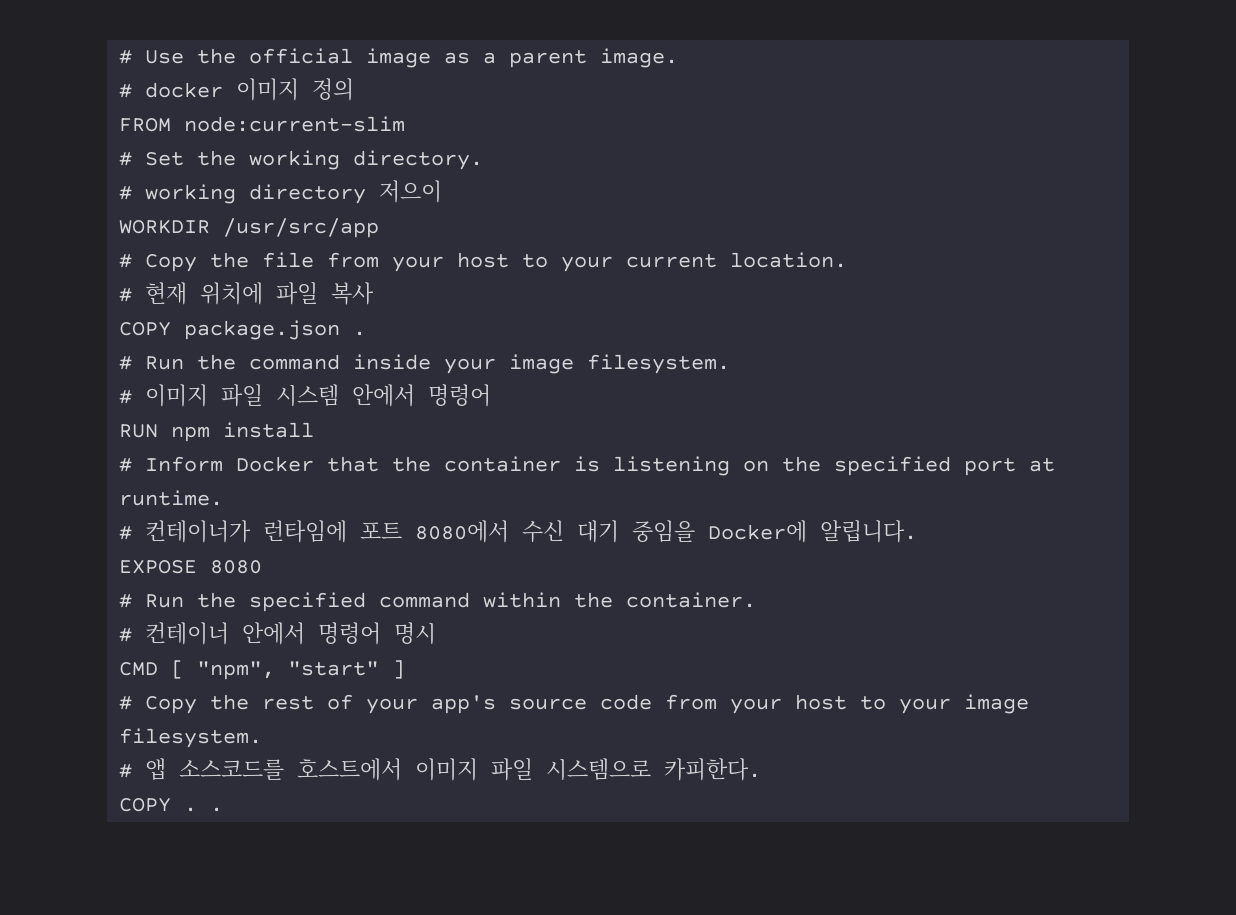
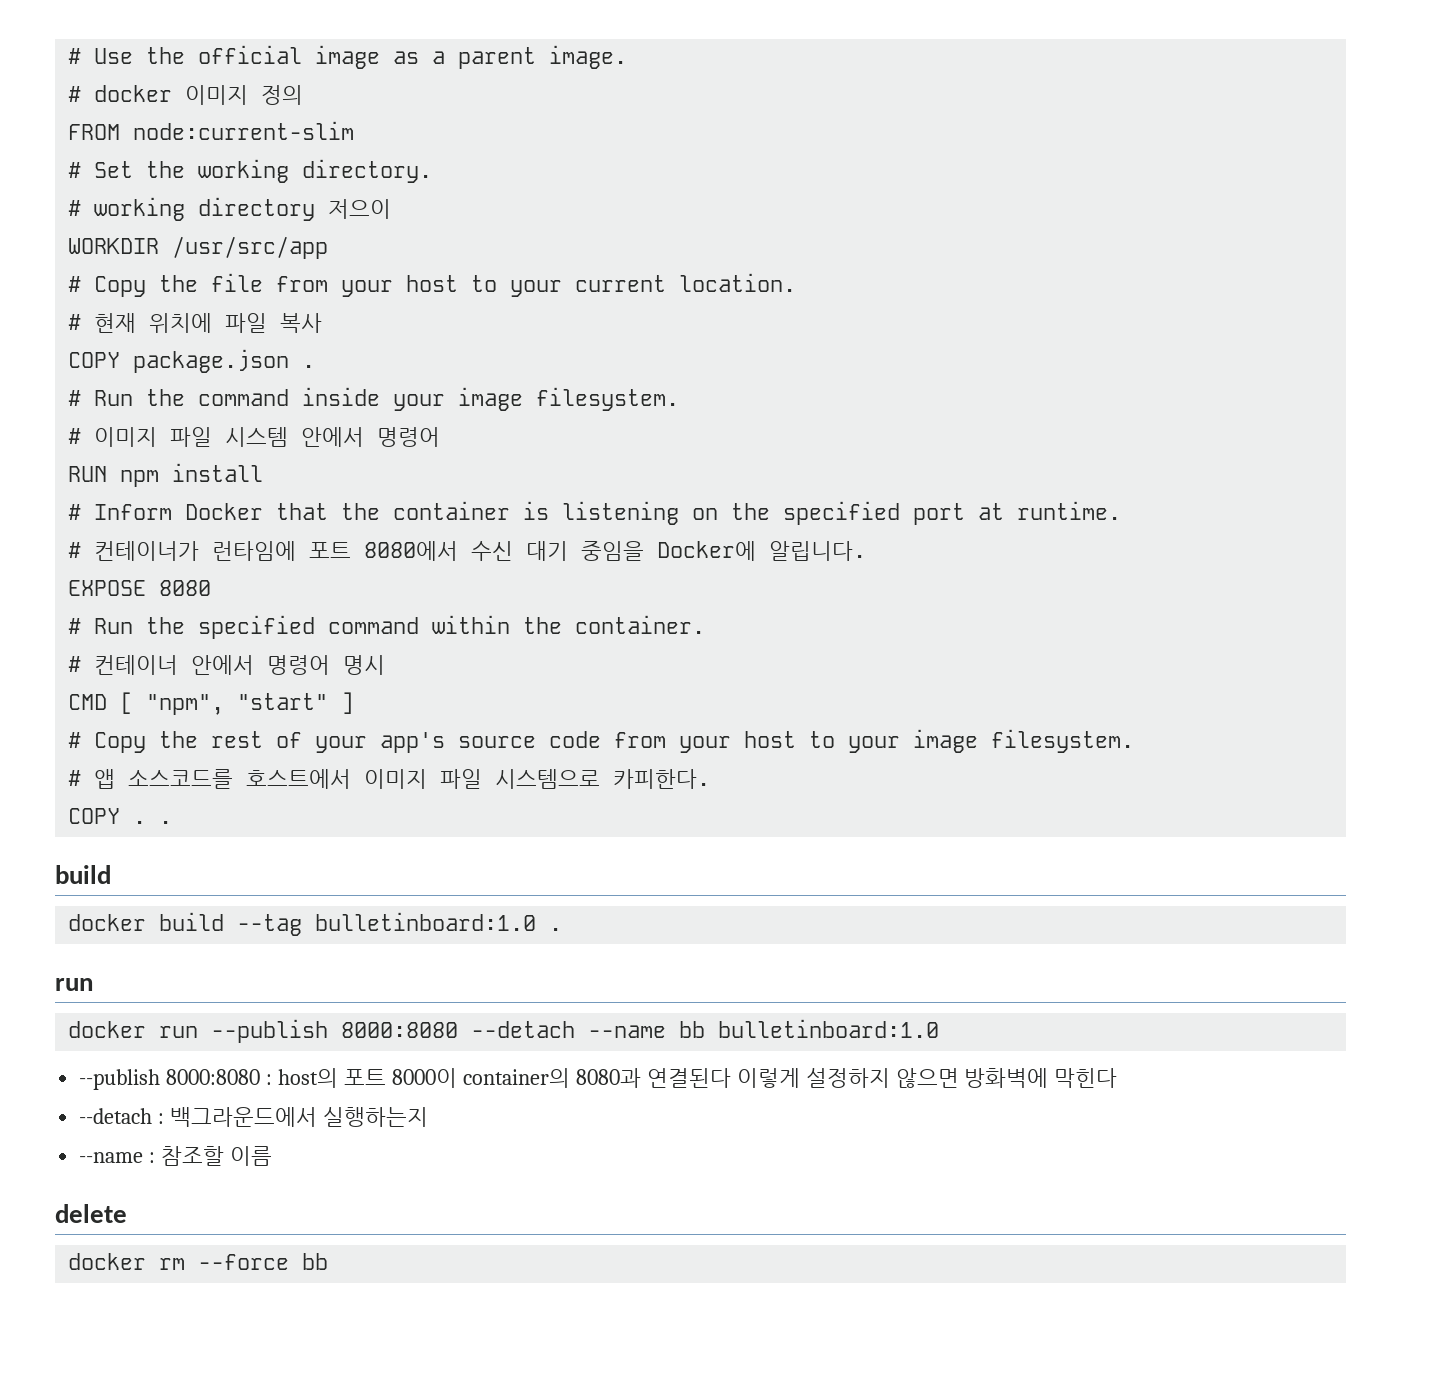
(223, 809) none -> [55,865,111,884] [68,912,563,936] [55,978,93,991] [68,1019,940,1043] [79,1068,1118,1090] [79,1107,429,1127] [79,1146,273,1166] [55,1204,127,1223] [68,1253,329,1270] // build // docker build --tag bulletinboard:1.0 . // run // docker run --publish 8000:8080 --detach --name bb bulletinboard:1.0 // --publish 8000:8080 : host의 포트 8000이 container의 8080과 연결된다 이렇게 설정하지 않으면 방화벽에 막힌다 // --detach : 백그라운드에서 실행하는지 // --name : 참조할 이름 // delete // docker rm --force bb

